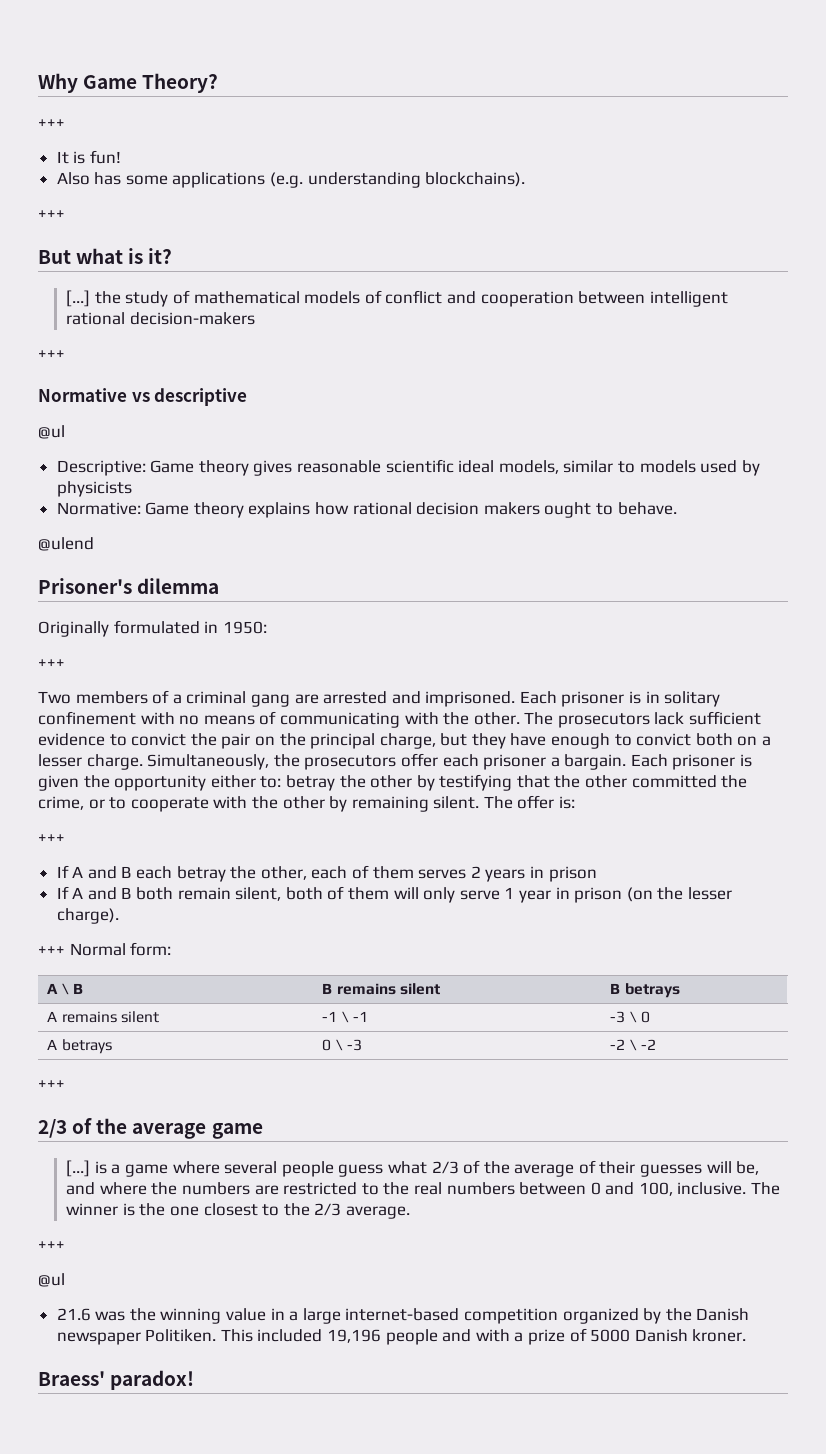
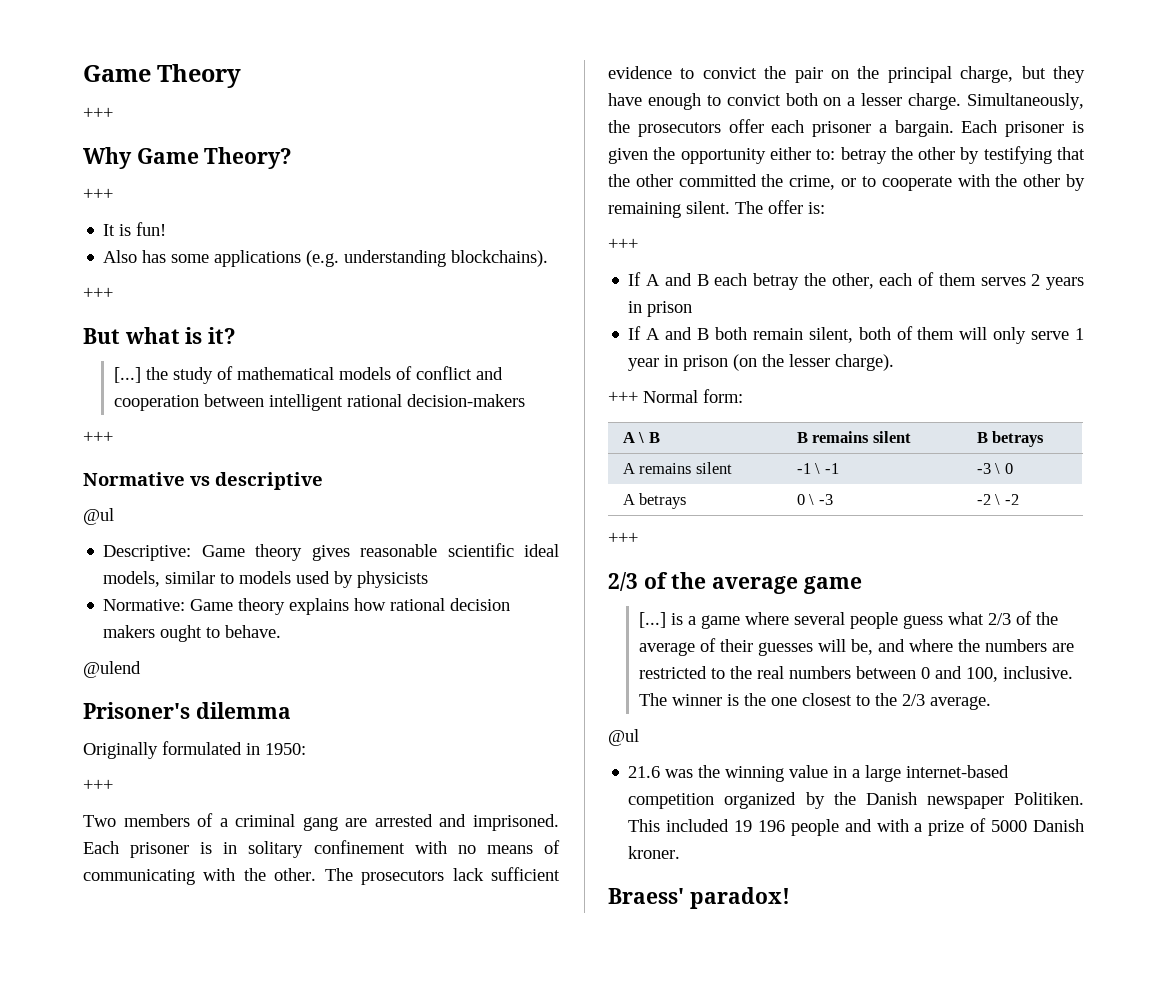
(38, 83) none -> [83,64,242,88] [83,107,113,119] Game Theory // +++ //
[38,1241,65,1250] // +++ -> (992, 703) none
[327,1329,382,1343] 19,196 -> [734,820,785,832] 19 196

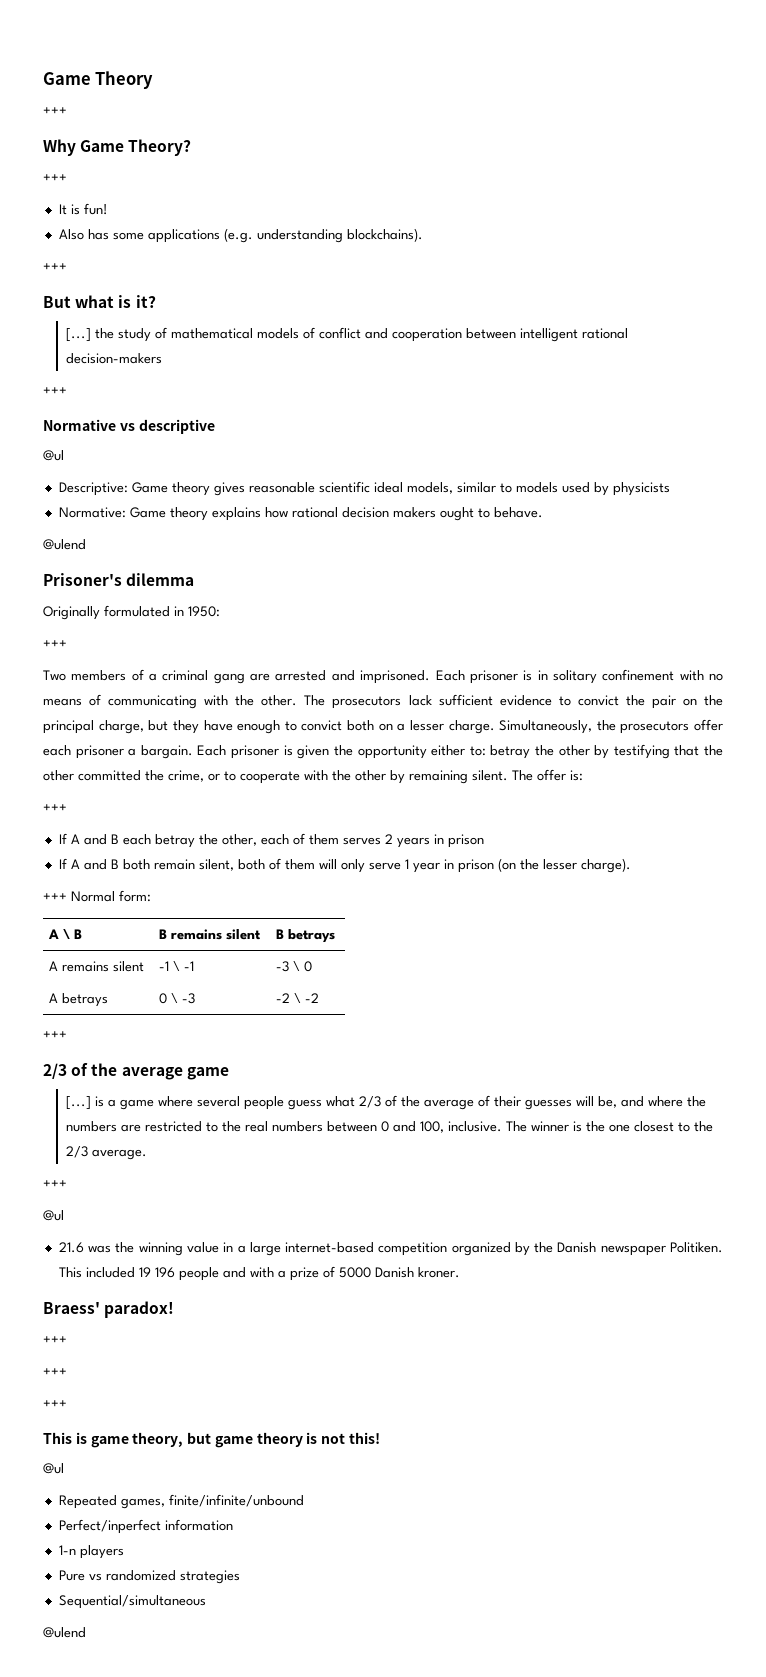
(992, 703) none -> [43,1180,67,1188] // +++
(790, 898) none -> [43,1336,67,1344] [43,1368,67,1376] [43,1400,67,1408] [43,1432,381,1448] [43,1463,64,1474] [58,1494,304,1509] [58,1519,233,1534] [58,1545,124,1559] [58,1570,240,1584] [58,1595,206,1609] [43,1627,86,1638] // +++ // +++ // +++ // This is game theory, but game theory is not this! // @ul // Repeated games, finite/infinite/unbound // Perfect/inperfect information // 1-n players // Pure vs randomized strategies // Sequential/simultaneous // @ulend

